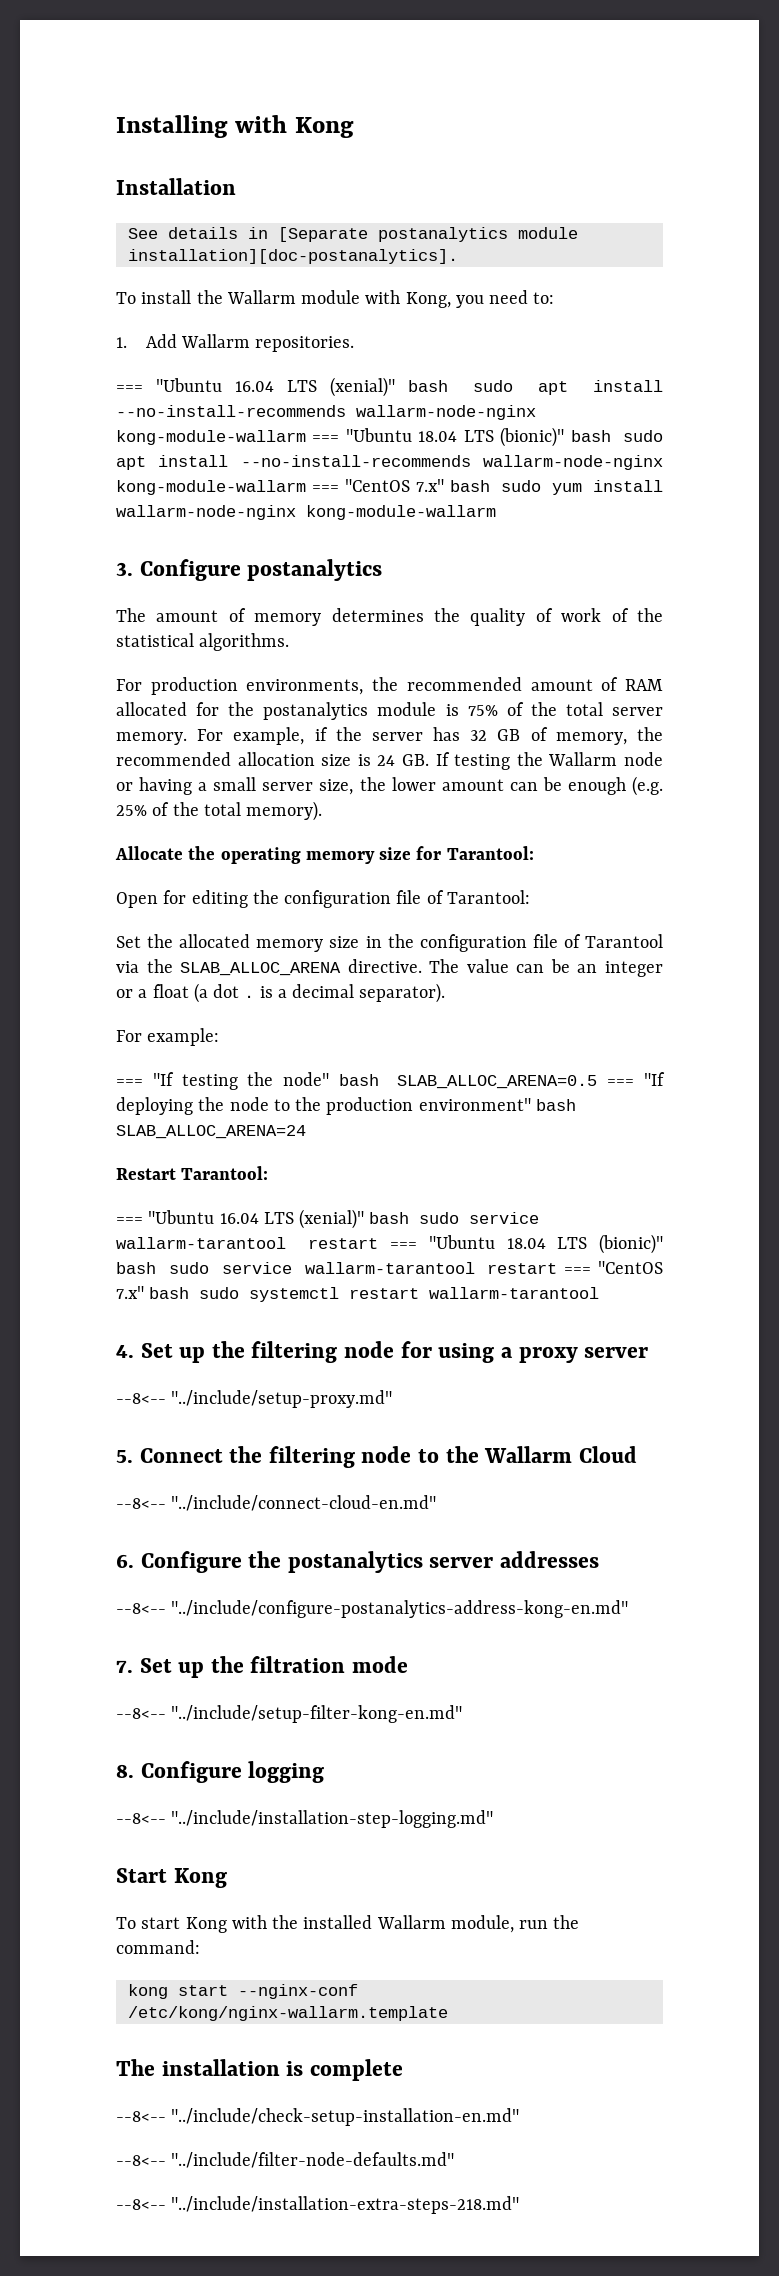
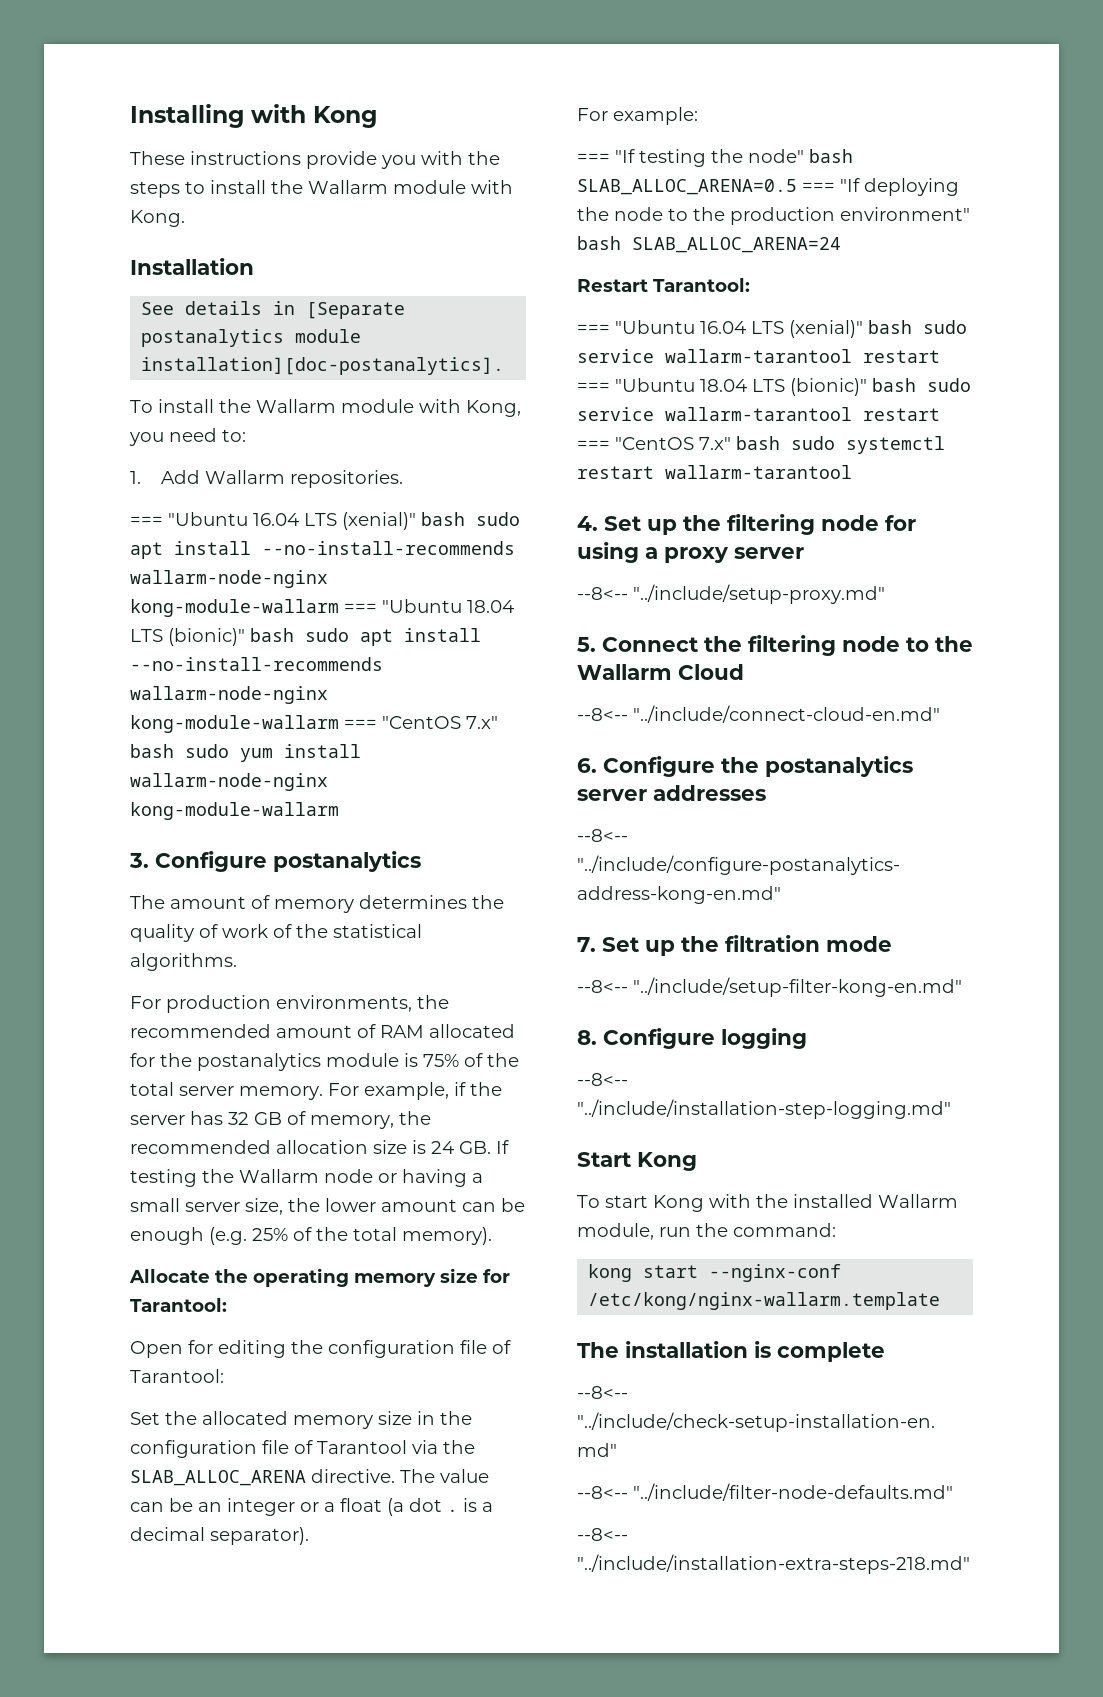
(354, 127) none -> [130,151,500,169] [130,180,513,198] [130,210,185,227] // These instructions provide you with the steps to install the Wallarm module with Kong.

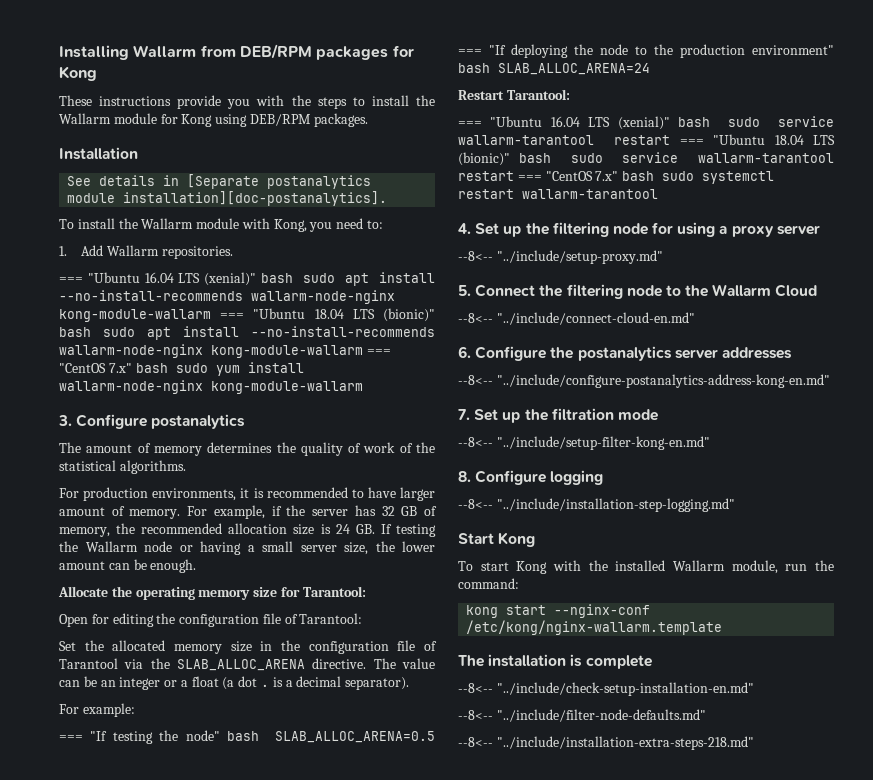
[251,104,306,123] with -> [133,44,414,60] Wallarm from DEB/RPM packages for
[471,180,513,194] [130,210,185,227] with Kong. -> [160,113,368,127] for Kong using DEB/RPM packages.
[417,995,449,1009] [130,1024,515,1038] [130,1053,519,1071] [130,1082,234,1096] the recommended amount of RAM allocated for the postanalytics module is 75% of the total server -> [240,487,435,501] [59,506,125,516] it is recommended to have larger amount of
[130,1227,492,1245] enough (e.g. 25% of the total memory). -> [150,559,197,573] enough.

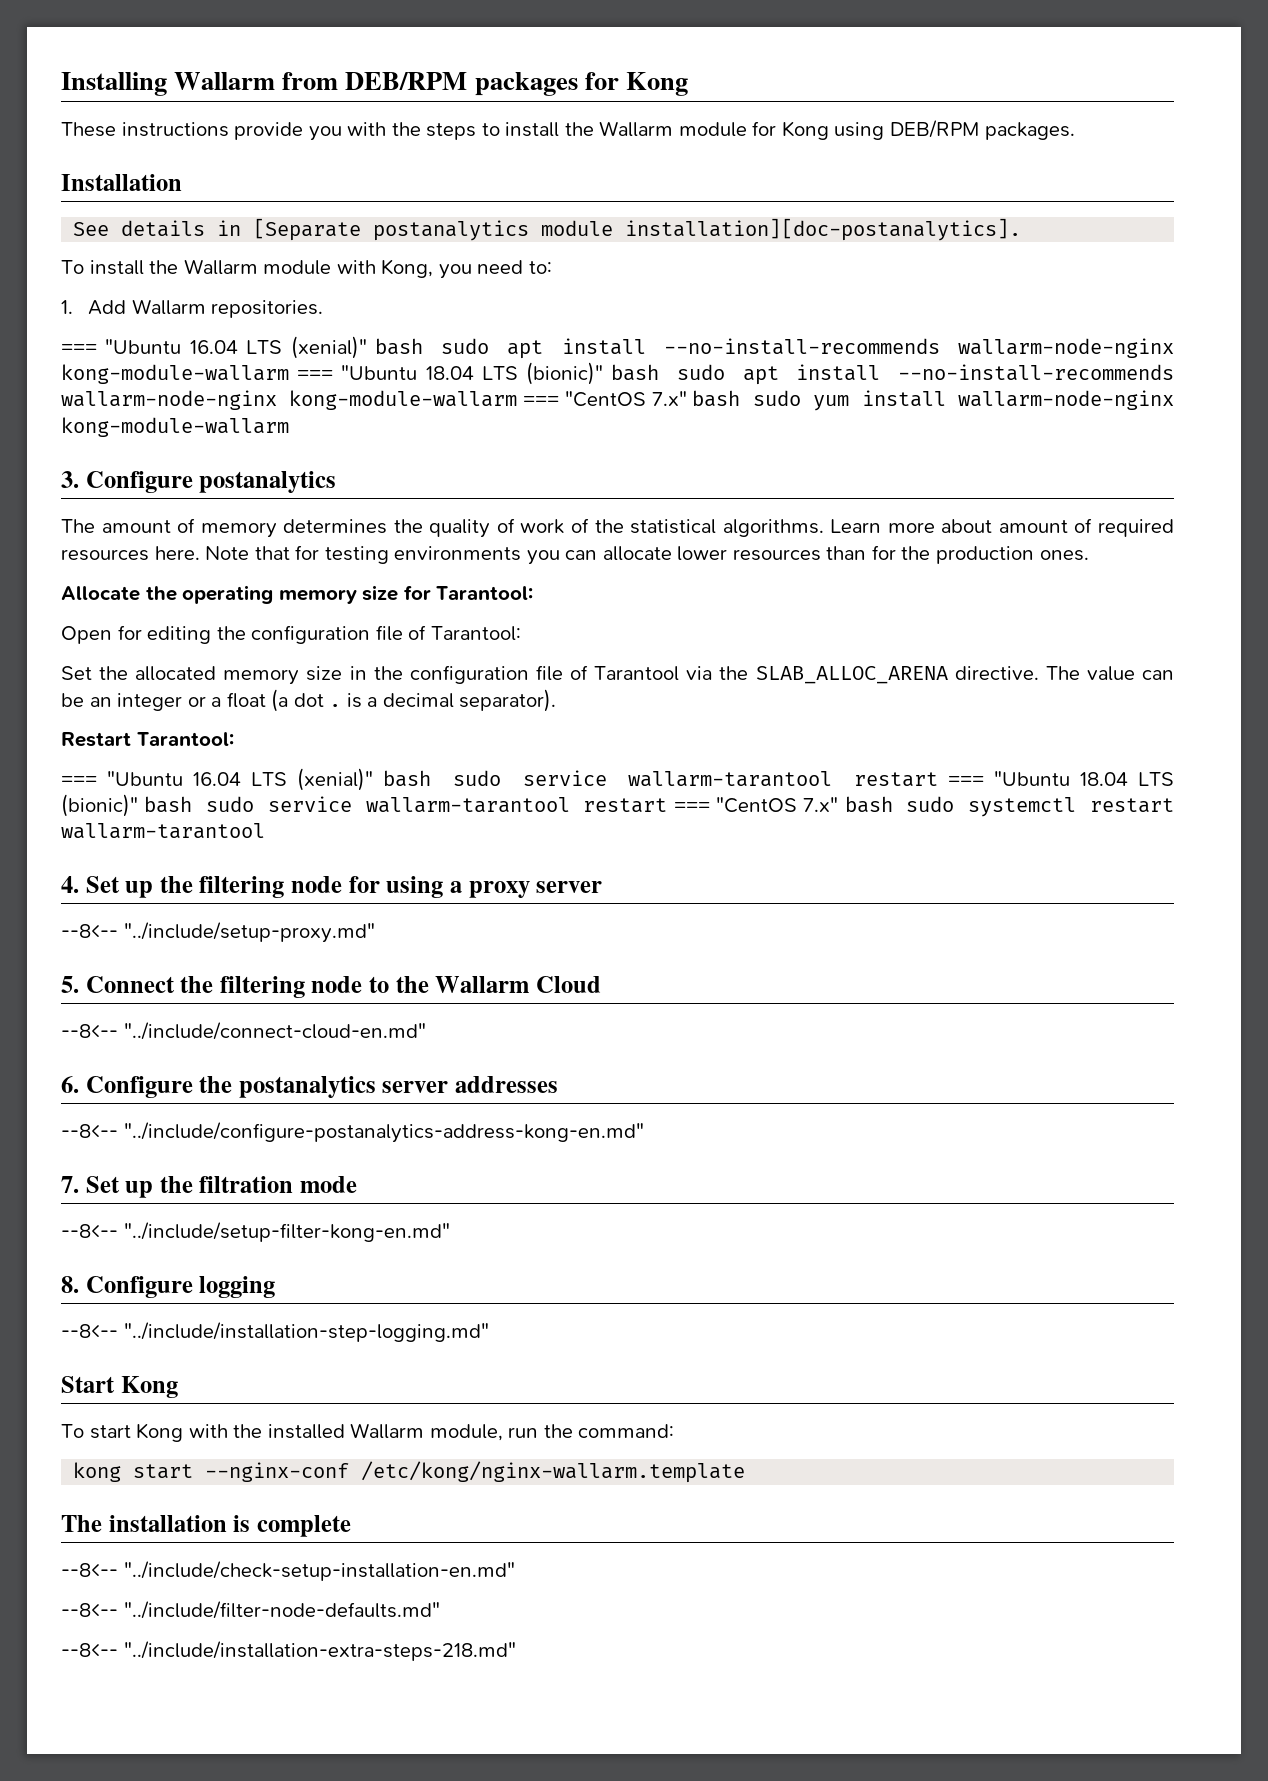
[59,487,435,501] [59,505,438,519] [59,523,436,537] [59,541,435,555] [59,559,197,573] // For production environments, it is recommended to have larger amount of memory. For example, if the server has 32 GB of memory, the recommended allocation size is 24 GB. If testing the Wallarm node or having a small server size, the lower amount can be enough. -> [830,518,1174,537] [61,545,1089,565] Learn more about amount of required resources here. Note that for testing environments you can allocate lower resources than for the production ones.
[59,703,135,717] [59,730,435,744] [458,44,834,58] [458,63,650,75] // For example: // === "If testing the node" bash SLAB_ALLOC_ARENA=0.5 === "If deploying the node to the production environment" bash SLAB_ALLOC_ARENA=24 -> (557, 700) none

